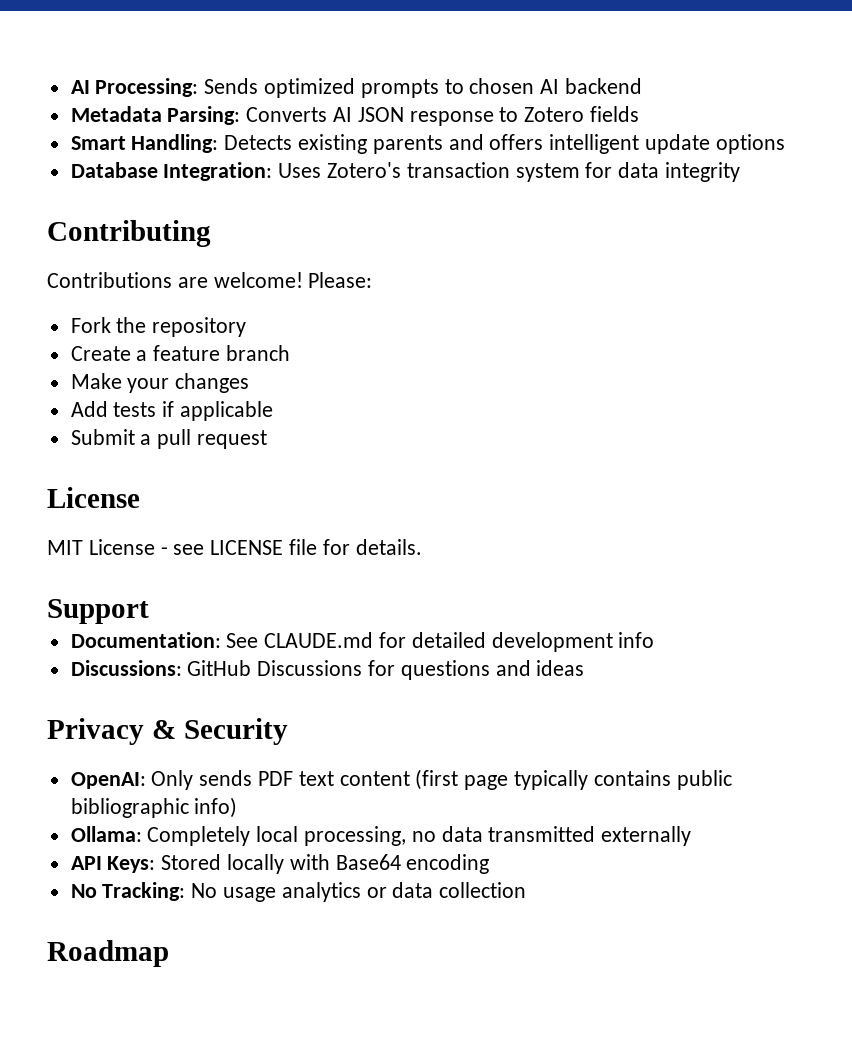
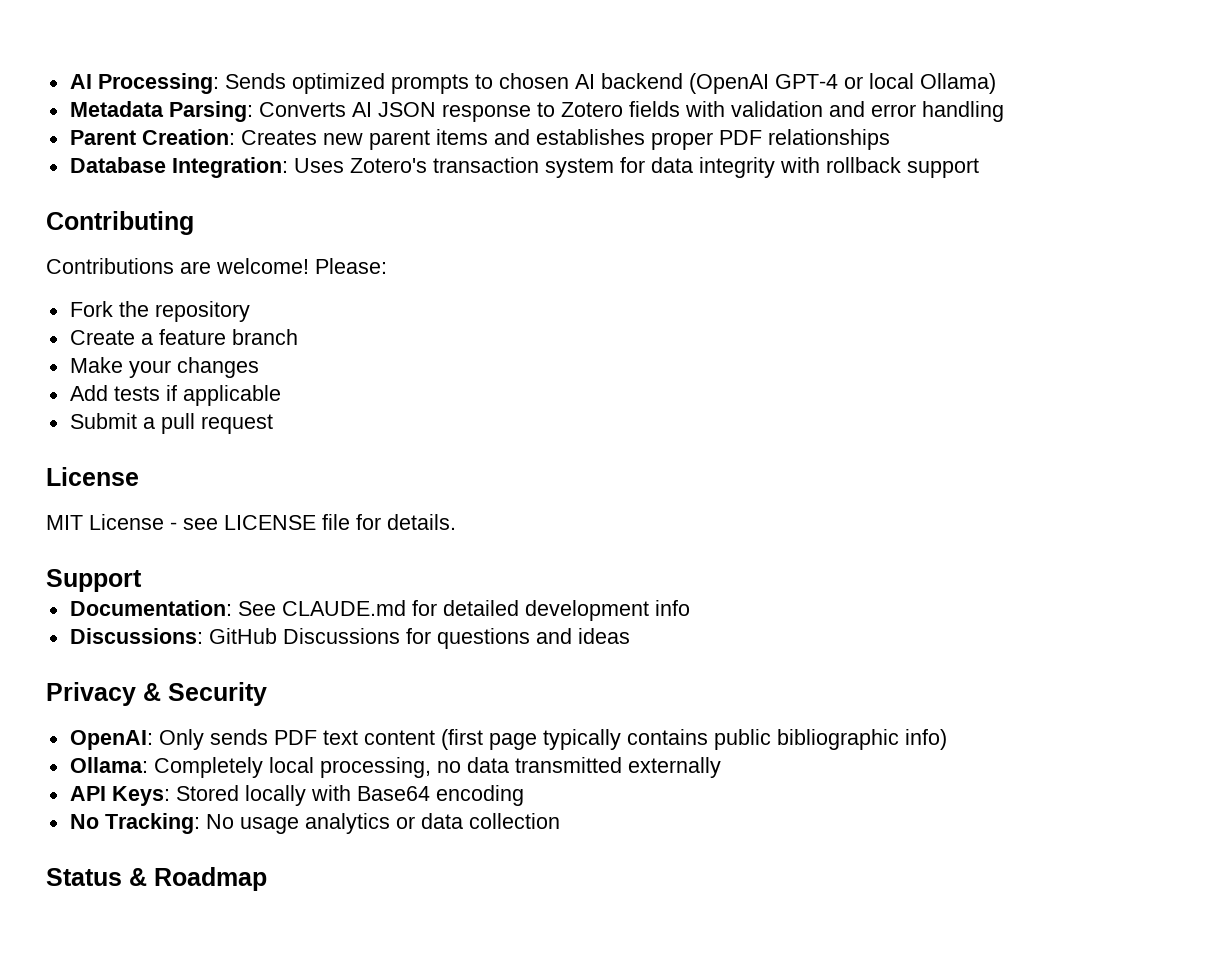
(643, 86) none -> [688,73,996,94] (OpenAI GPT-4 or local Ollama)
[70,134,785,154] // Smart Handling: Detects existing parents and offers intelligent update options -> [684,101,1004,122] [69,129,890,150] with validation and error handling // Parent Creation: Creates new parent items and establishes proper PDF relationships
(741, 172) none -> [779,157,979,178] with rollback support
(527, 890) none -> [46,868,147,886] Status &

